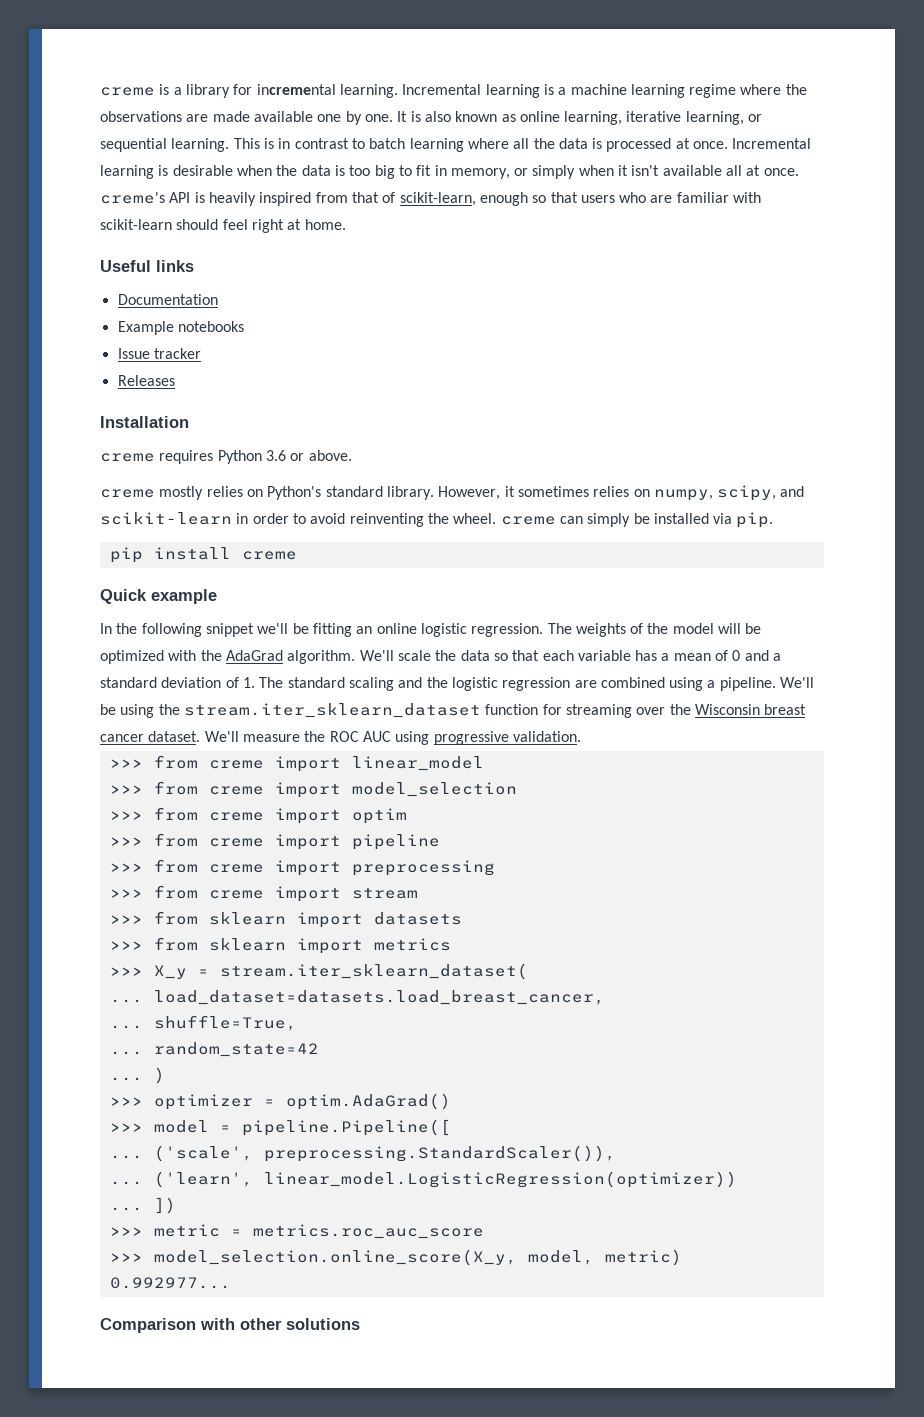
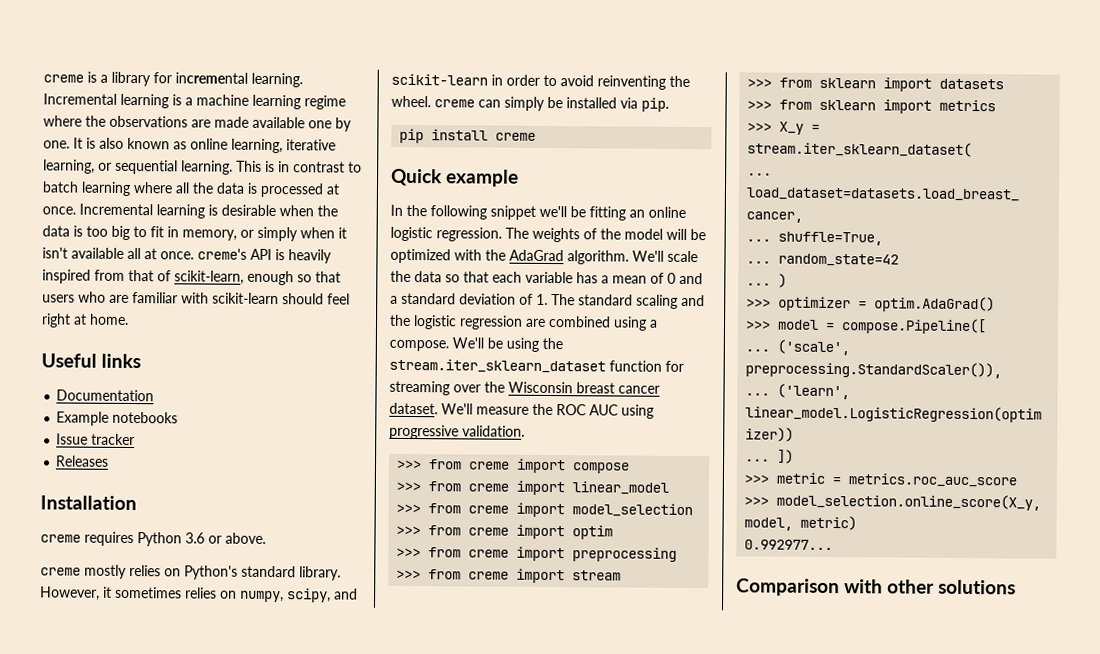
[719,677,776,691] pipeline. -> [389,339,449,352] compose.
(581, 736) none -> [396,458,631,474] // >>> from creme import compose
[109,833,440,850] // >>> from creme import pipeline -> (614, 532) none
[241,1119,451,1136] pipeline.Pipeline([ -> [841,318,988,335] compose.Pipeline([

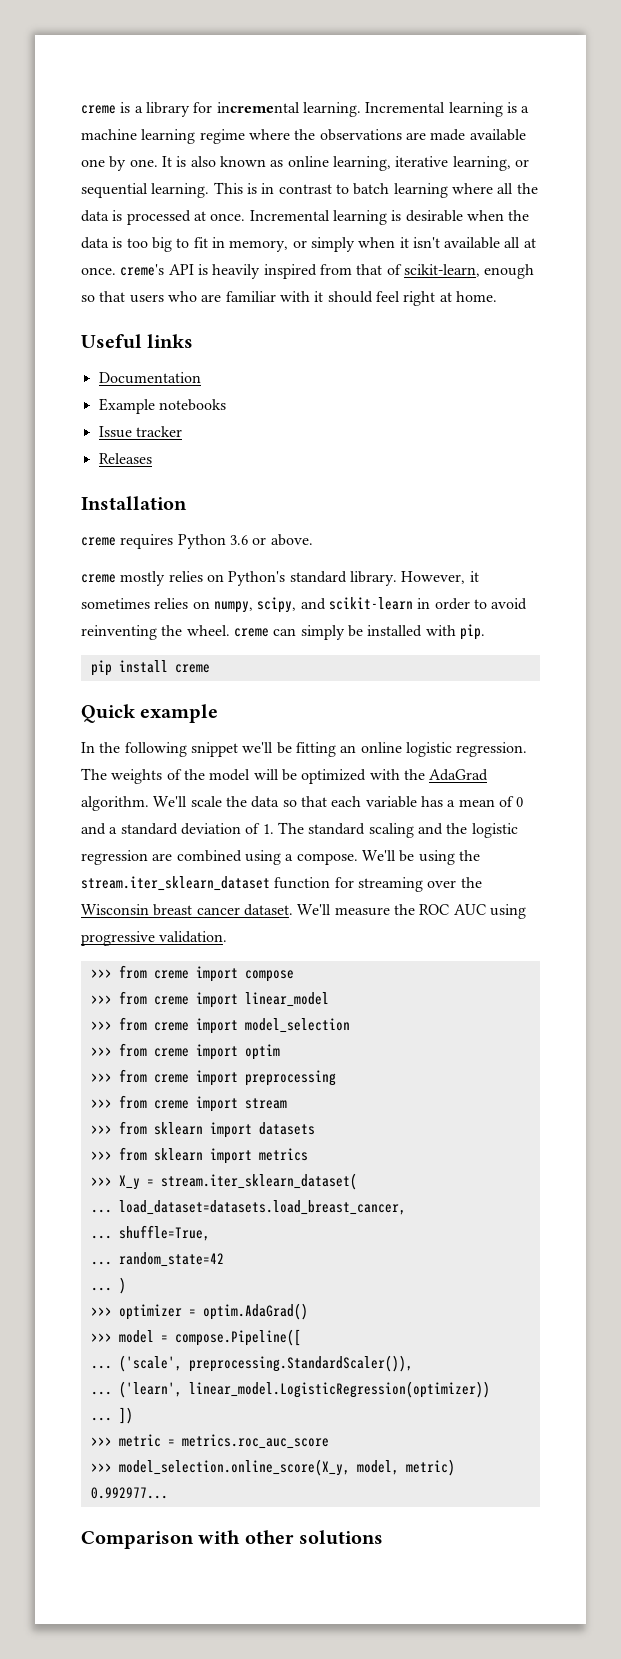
[212,292,279,305] scikit-learn -> [314,291,324,302] it
[620,97,638,109] via -> [425,625,456,636] with

